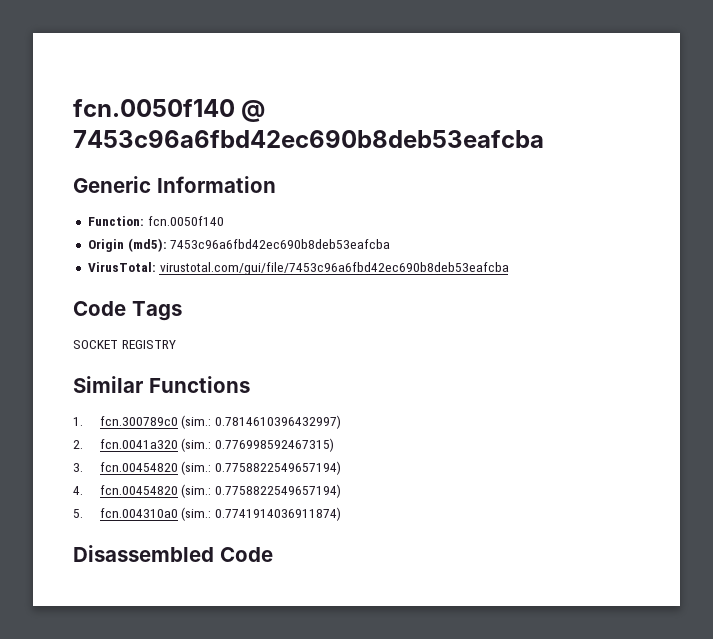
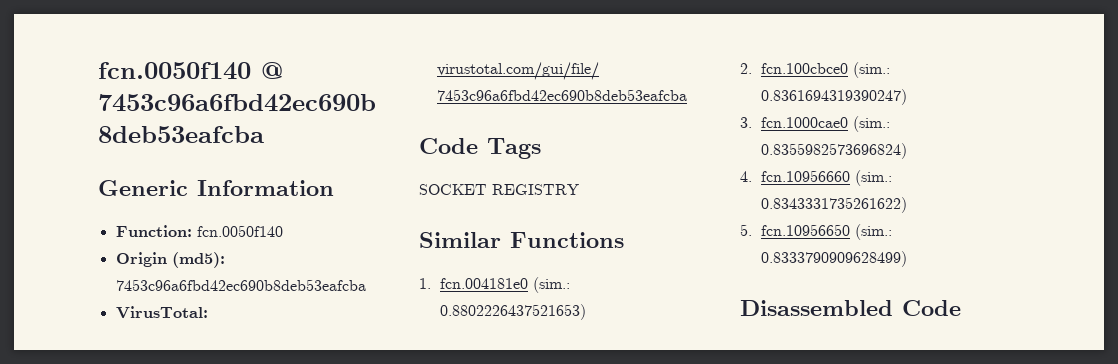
[99,415,342,429] [73,438,335,452] [73,461,342,475] [73,484,342,498] [73,507,342,521] fcn.300789c0 (sim.: 0.7814610396432997) // 2. fcn.0041a320 (sim.: 0.776998592467315) // 3. fcn.00454820 (sim.: 0.7758822549657194) // 4. fcn.00454820 (sim.: 0.7758822549657194) // 5. fcn.004310a0 (sim.: 0.7741914036911874) -> [440,277,571,293] [440,304,587,320] [740,62,891,78] [761,89,908,105] [740,116,891,132] [761,143,908,159] [740,170,893,186] [761,197,908,213] [740,224,893,240] [761,251,908,267] fcn.004181e0 (sim.: 0.8802226437521653) // 2. fcn.100cbce0 (sim.: 0.8361694319390247) // 3. fcn.1000cae0 (sim.: 0.8355982573696824) // 4. fcn.10956660 (sim.: 0.8343331735261622) // 5. fcn.10956650 (sim.: 0.8333790909628499)

